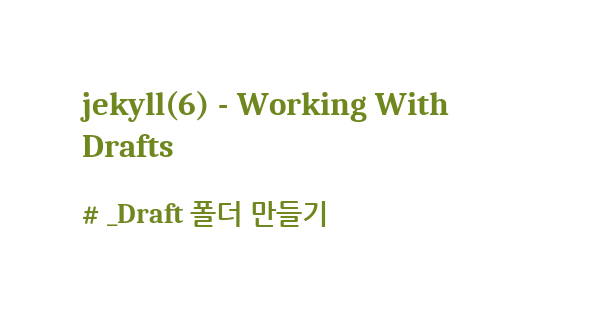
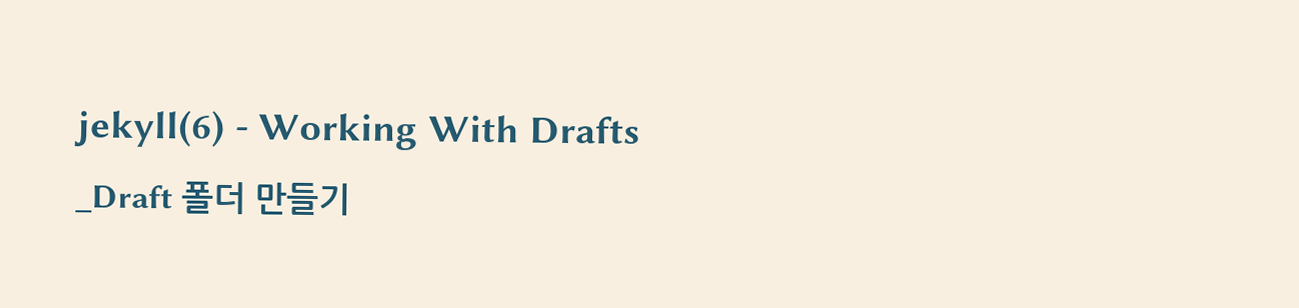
[82,206,99,224] # -> (641, 130) none

